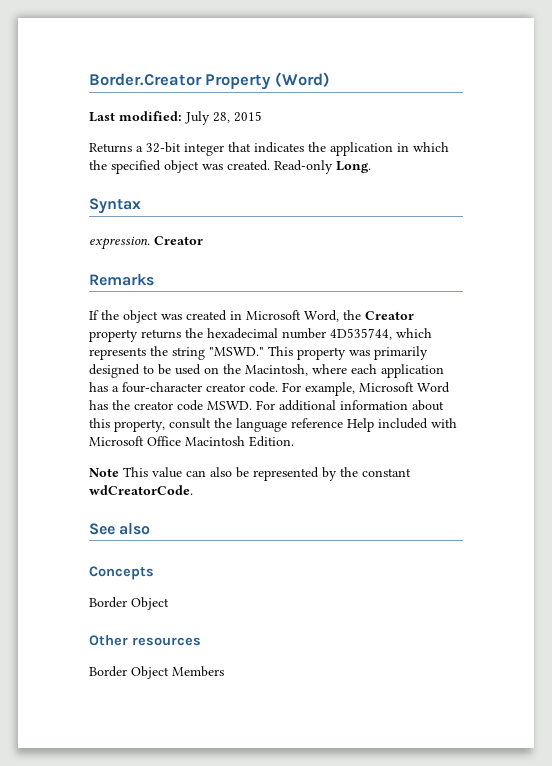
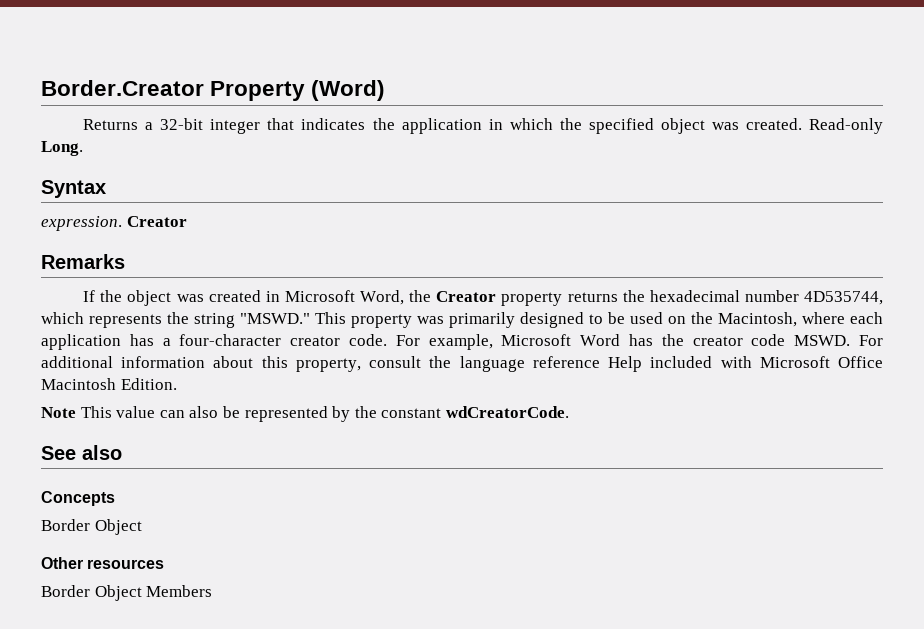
[89,111,262,125] // Last modified: July 28, 2015 -> (386, 90) none

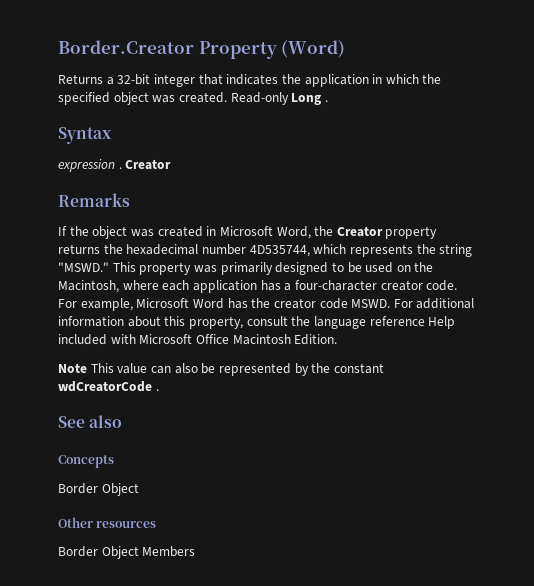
[41,141,83,156] Long. -> [291,93,328,105] Long .
[41,216,122,231] expression. -> [58,159,122,172] expression .
[445,406,569,418] wdCreatorCode. -> [58,381,159,392] wdCreatorCode .

